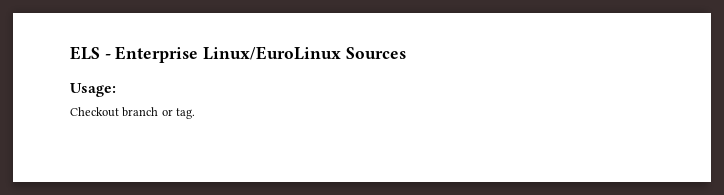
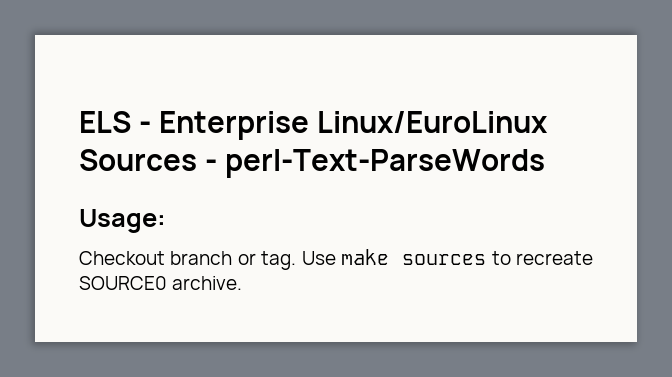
(406, 53) none -> [204,149,545,178] - perl-Text-ParseWords
(196, 113) none -> [301,249,593,265] [79,276,243,290] Use make sources to recreate SOURCE0 archive.

